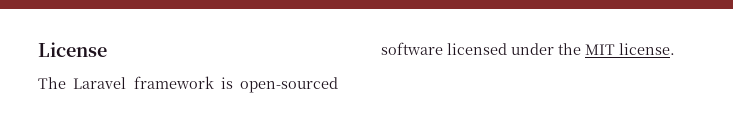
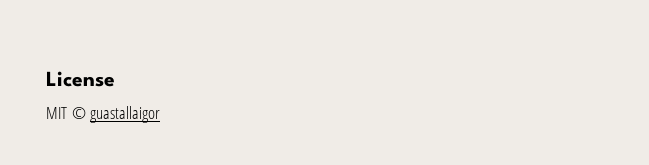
[38,76,338,93] [381,42,675,55] The Laravel framework is open-sourced software licensed under the MIT license. -> [46,106,161,123] MIT © guastallaigor

